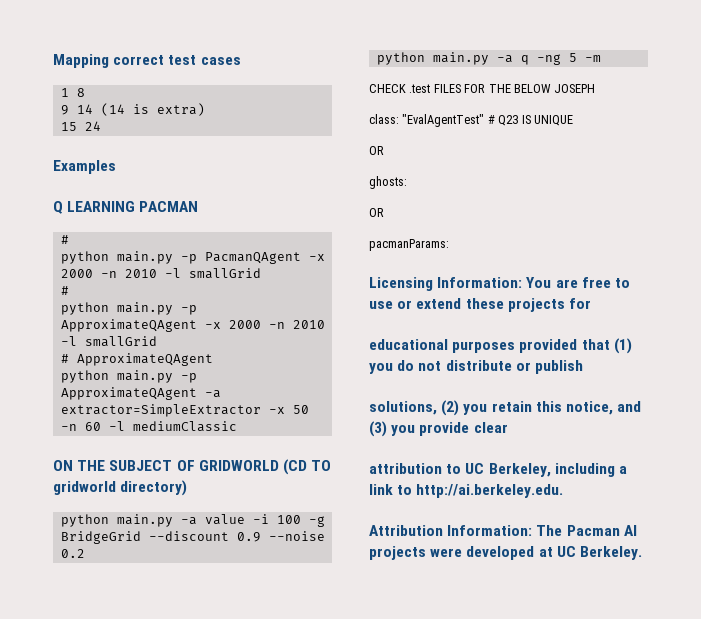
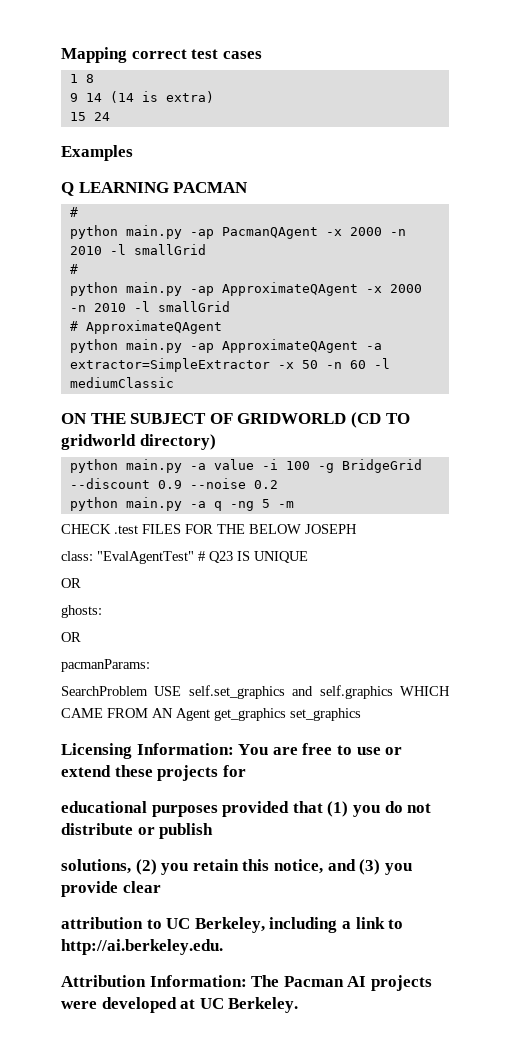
[180,254,197,264] -p -> [189,229,214,239] -ap
[180,305,197,315] -p -> [189,286,214,296] -ap
[180,373,197,383] -p -> [189,343,214,353] -ap
(449, 245) none -> [61,685,450,699] [61,708,361,721] // SearchProblem USE self.set_graphics and self.graphics WHICH CAME FROM AN Agent get_graphics set_graphics

